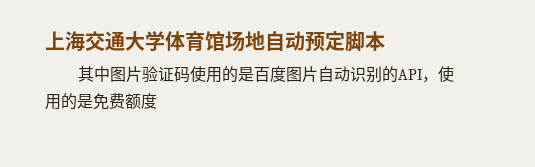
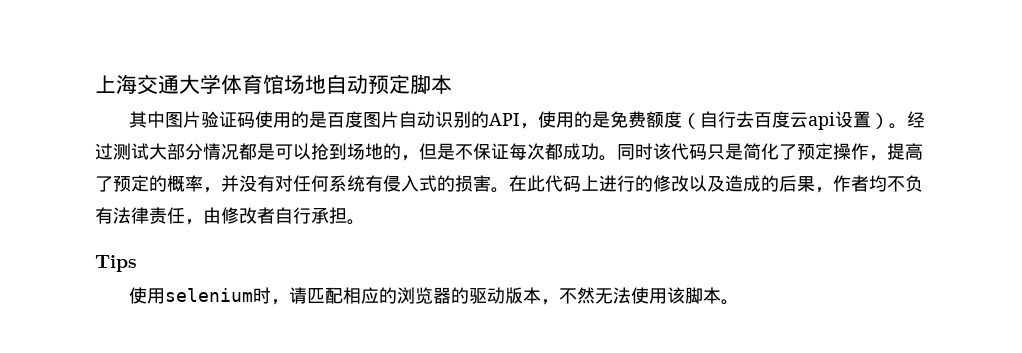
(157, 101) none -> [682,111,926,130] [95,143,923,161] [95,175,923,193] [95,207,365,225] [95,255,137,272] [129,287,740,305] （自行去百度云api设置）。经过测试大部分情况都是可以抢到场地的，但是不保证每次都成功。同时该代码只是简化了预定操作，提高了预定的概率，并没有对任何系统有侵入式的损害。在此代码上进行的修改以及造成的后果，作者均不负有法律责任，由修改者自行承担。 // Tips // 使用selenium时，请匹配相应的浏览器的驱动版本，不然无法使用该脚本。

